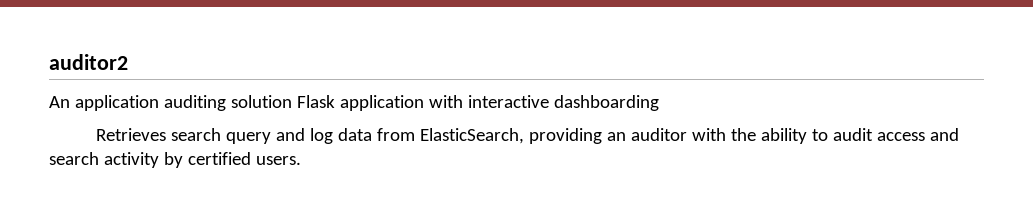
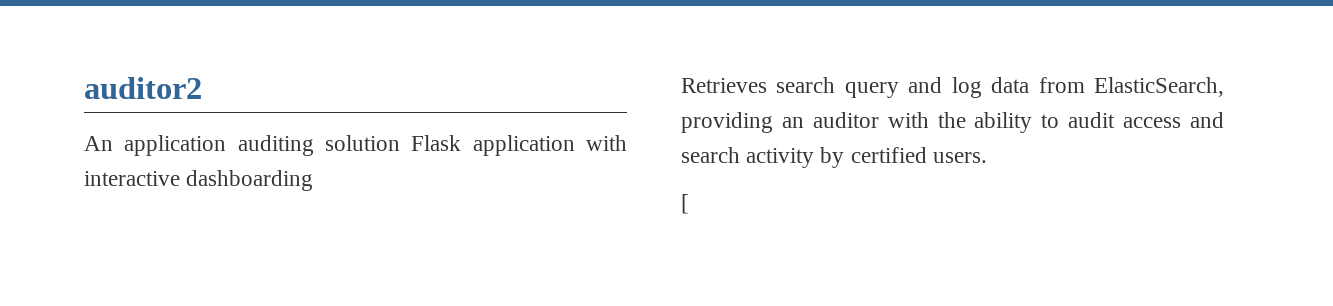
(301, 160) none -> [681,194,689,214] // [

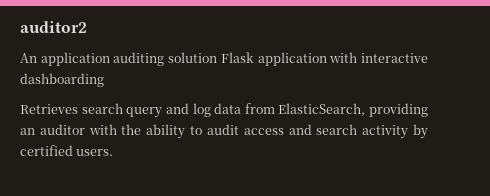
[681,194,689,214] // [ -> (114, 152) none

